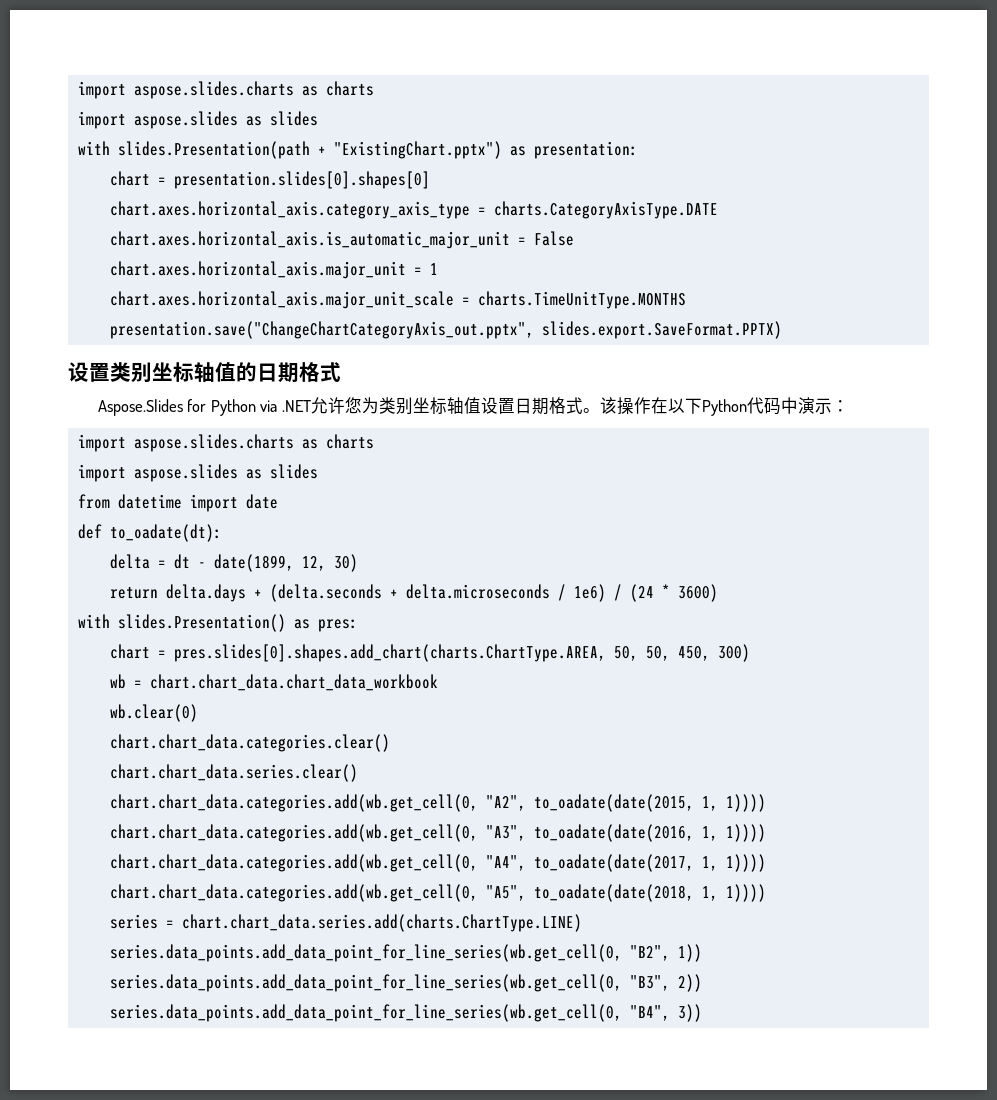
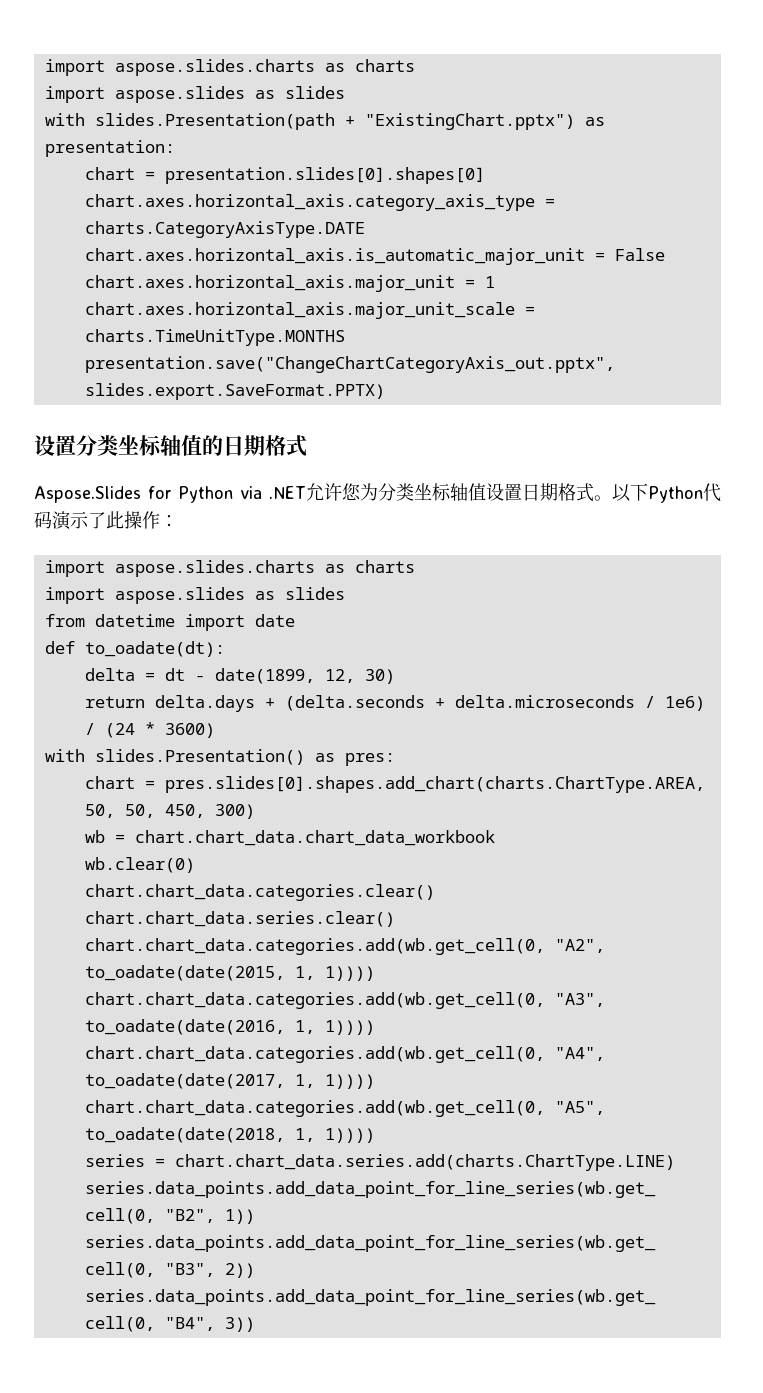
[110,362,152,383] 类别 -> [76,435,118,456] 分类
[378,397,413,415] 类别 -> [378,483,414,501] 分类
[599,397,668,415] 该操作在 -> (612, 498) none
[780,397,832,414] 中演示 -> [52,511,160,530] 演示了此操作

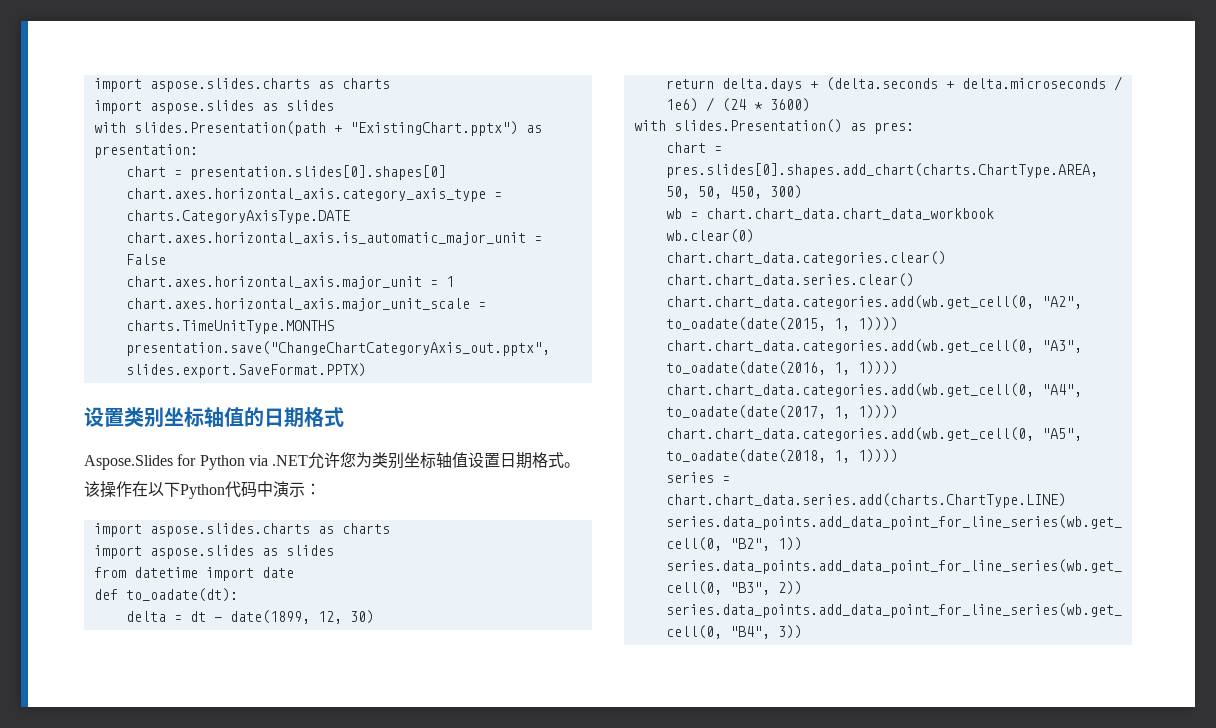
[76,435,118,456] 分类 -> [124,407,164,428] 类别
[378,483,414,501] 分类 -> [372,452,405,469] 类别
(612, 498) none -> [84,481,148,498] 该操作在
[52,511,160,530] 演示了此操作 -> [257,481,305,497] 中演示

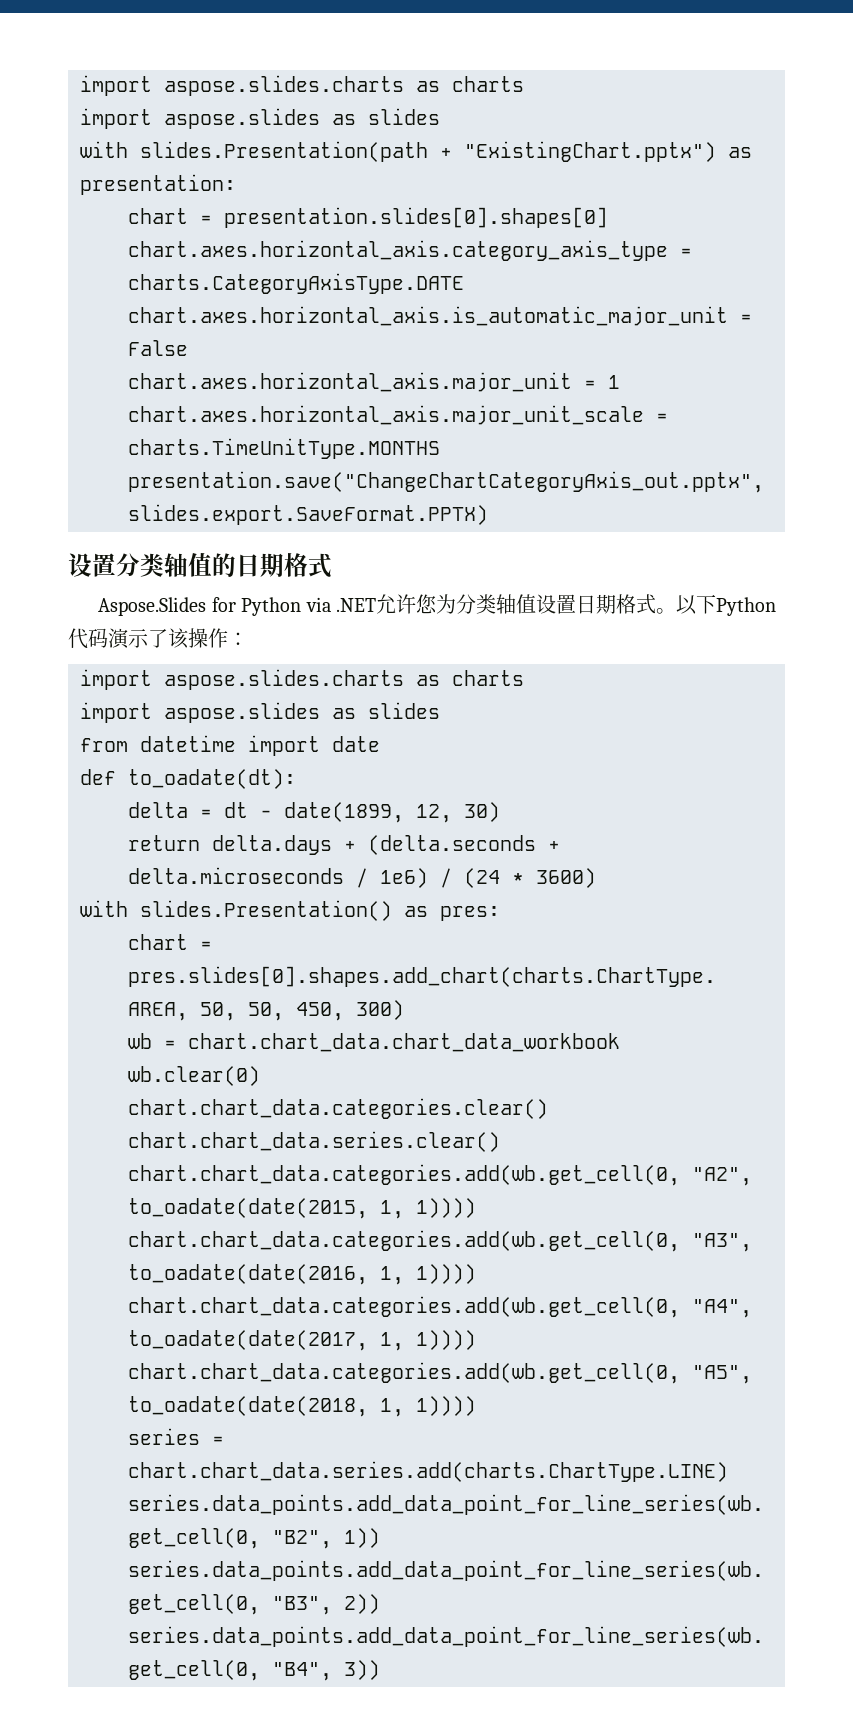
[124,407,204,428] 类别坐标 -> [116,553,164,577] 分类
[372,452,437,469] 类别坐标 -> [455,594,496,614] 分类
[84,481,148,498] 该操作在 -> (676, 611) none
[257,481,305,497] 中演示 -> [108,628,228,649] 演示了该操作

